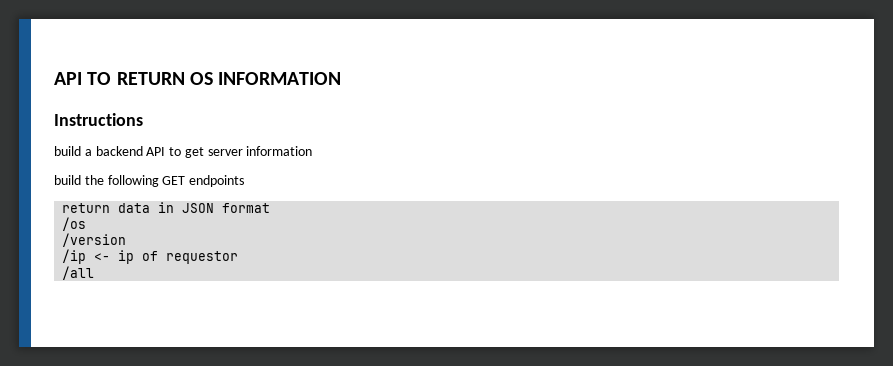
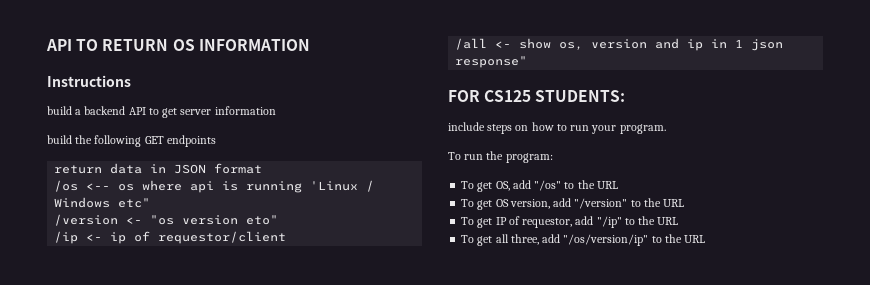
[62,233,127,247] // /version -> [86,180,375,193] [54,197,151,208] [54,214,279,226] <-- os where api is running 'Linux / Windows etc" // /version <- "os version eto"
[166,251,239,264] requestor -> [158,231,287,244] requestor/client
(95, 273) none -> [495,38,784,51] [455,56,528,68] [448,90,626,102] [448,122,666,134] [448,151,553,163] [461,180,618,192] [461,198,685,210] [461,216,679,228] [461,234,706,246] <- show os, version and ip in 1 json response" // FOR CS125 STUDENTS: // include steps on how to run your program. // To run the program: // To get OS, add "/os" to the URL // To get OS version, add "/version" to the URL // To get IP of requestor, add "/ip" to the URL // To get all three, add "/os/version/ip" to the URL

